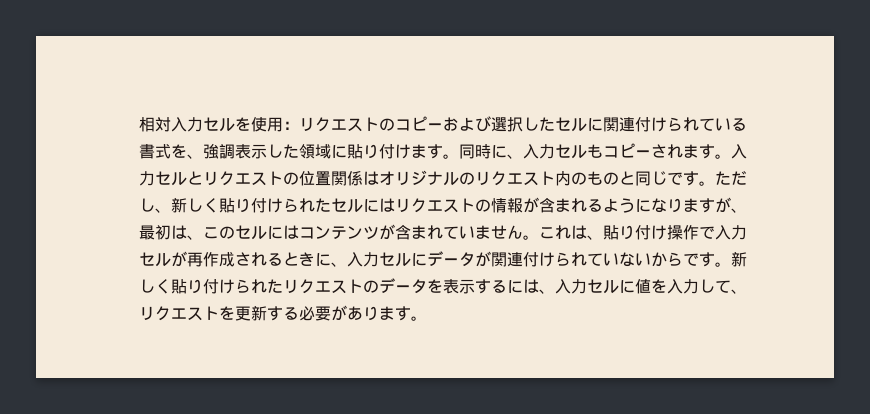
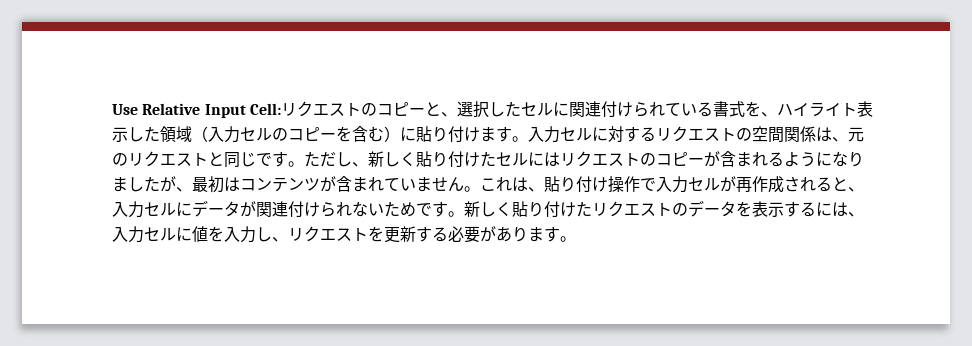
[139,116,492,132] 相対入力セルを使用：リクエストのコピーおよび -> [111,101,457,118] Use Relative Input Cell:リクエストのコピーと、
[203,143,236,159] 強調 -> [776,102,857,117] ハイライト
[331,143,748,159] [139,170,460,186] に貼り付けます。同時に、入力セルもコピーされます。入力セルとリクエストの位置関係はオリジナル -> [191,126,864,143] （入力セルのコピーを含む）に貼り付けます。入力セルに対するリクエストの空間関係は、元
[555,171,620,186] 内のもの -> (208, 159) none
[283,198,316,212] られ -> (480, 159) none
[491,198,524,213] 情報 -> [655,152,704,166] コピー
[699,198,716,213] す -> [127,176,160,192] した
[187,225,300,240] 、このセルには -> (240, 184) none
[299,252,332,266] きに -> (848, 184) none
[587,252,684,267] ていないから -> [351,201,416,217] ないため
[235,279,268,293] られ -> (576, 209) none
[715,280,732,293] て -> (272, 234) none

